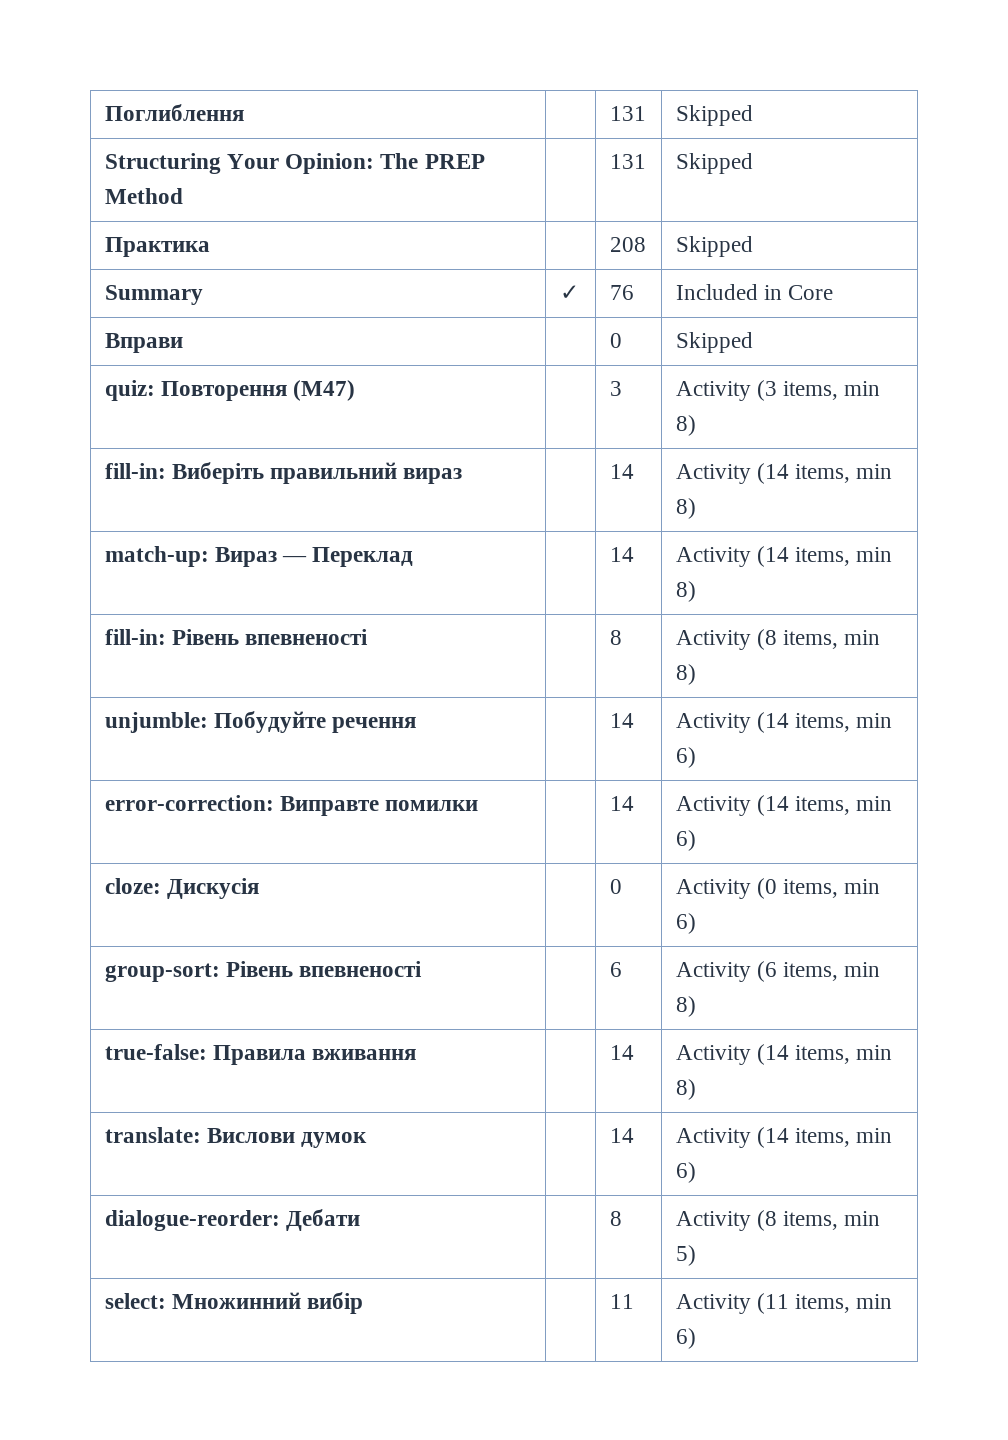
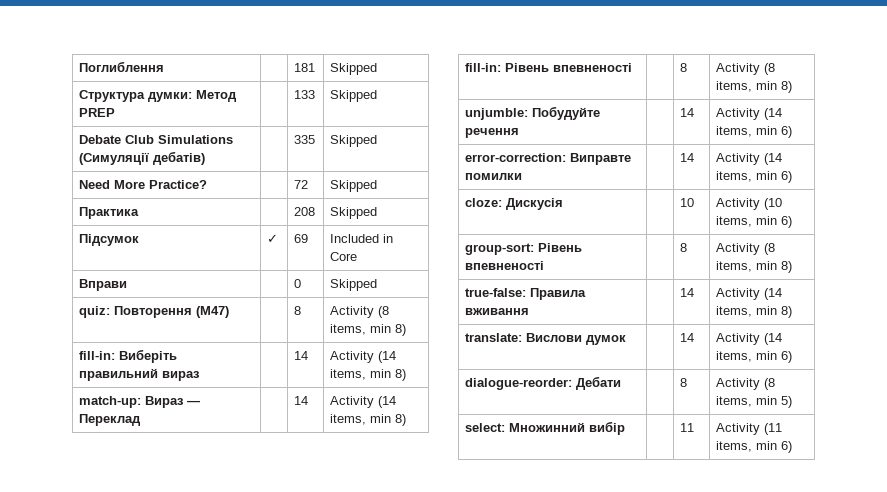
[609,106,646,121] [675,105,753,126] [104,153,485,174] [104,188,183,204] [609,154,646,169] 131 | Skipped // Structuring Your Opinion: The PREP Method | | 131 -> [294,63,316,72] [330,63,378,75] [79,90,238,102] [79,108,116,117] [294,90,316,99] [330,90,378,102] [79,135,234,144] [79,151,206,165] [294,135,316,144] [330,135,378,147] [79,180,208,189] [294,180,309,189] 181 | Skipped // Структура думки: Метод PREP | | 133 | Skipped // Debate Club Simulations (Симуляції дебатів) | | 335 | Skipped // Need More Practice? | | 72
[104,285,203,305] Summary -> [79,234,140,246] Підсумок
[609,285,634,300] 76 -> [294,234,309,243] 69
[609,381,622,396] [675,380,777,401] 3 | Activity (3 -> [294,306,302,315] [330,306,390,318] 8 | Activity (8
[609,879,622,894] [675,878,777,899] 0 | Activity (0 -> [680,198,695,207] [716,198,783,210] 10 | Activity (10
[609,962,622,977] [675,961,777,982] 6 | Activity (6 -> [680,243,688,252] [716,243,776,255] 8 | Activity (8

